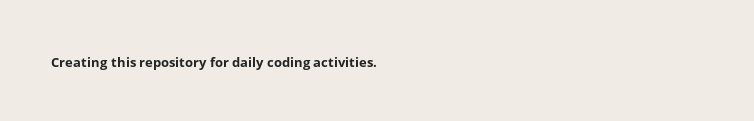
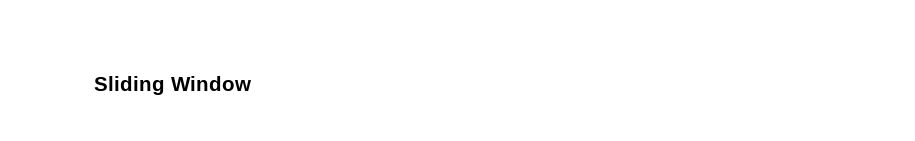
[51,57,378,70] Creating this repository for daily coding activities. -> [94,76,251,95] Sliding Window

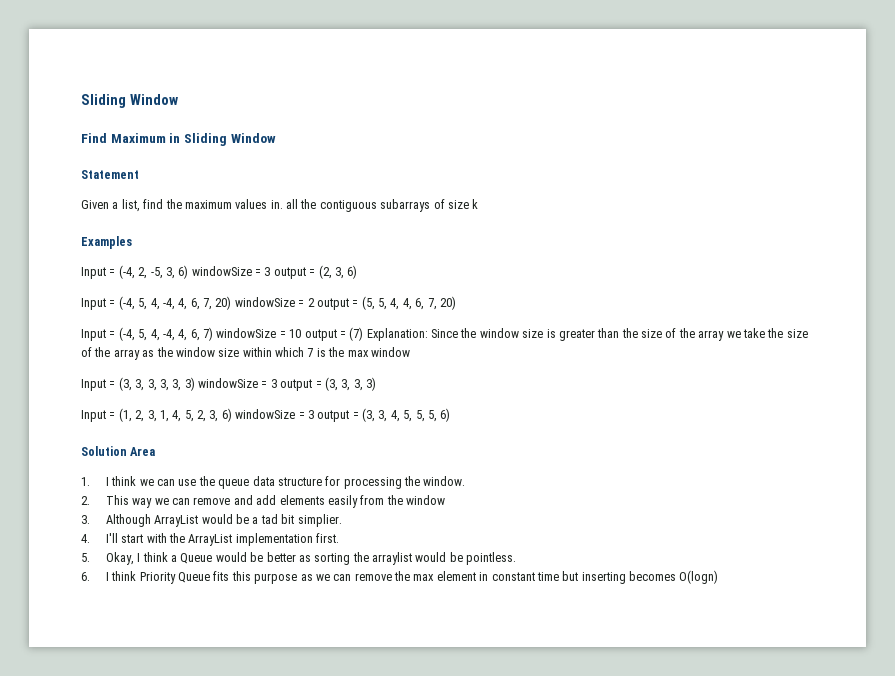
[94,76,251,95] Sliding Window -> [81,94,178,108] [81,133,276,146] [81,170,139,179] [81,199,479,212] [81,236,132,249] [81,265,358,279] [81,296,456,310] [81,327,808,341] [81,347,410,360] [81,377,376,391] [81,408,451,422] [81,446,156,456] [81,476,466,489] [81,495,446,508] [81,514,342,527] [81,533,340,546] [81,552,517,565] [81,570,719,584] Sliding Window // Find Maximum in Sliding Window // Statement // Given a list, find the maximum values in. all the contiguous subarrays of size k // Examples // Input = (-4, 2, -5, 3, 6) windowSize = 3 output = (2, 3, 6) // Input = (-4, 5, 4, -4, 4, 6, 7, 20) windowSize = 2 output = (5, 5, 4, 4, 6, 7, 20) // Input = (-4, 5, 4, -4, 4, 6, 7) windowSize = 10 output = (7) Explanation: Since the window size is greater than the size of the array we take the size of the array as the window size within which 7 is the max window // Input = (3, 3, 3, 3, 3, 3) windowSize = 3 output = (3, 3, 3, 3) // Input = (1, 2, 3, 1, 4, 5, 2, 3, 6) windowSize = 3 output = (3, 3, 4, 5, 5, 5, 6) // Solution Area // 1. I think we can use the queue data structure for processing the window. // 2. This way we can remove and add elements easily from the window // 3. Although ArrayList would be a tad bit simplier. // 4. I'll start with the ArrayList implementation first. // 5. Okay, I think a Queue would be better as sorting the arraylist would be pointless. // 6. I think Priority Queue fits this purpose as we can remove the max element in constant time but inserting becomes O(logn)

